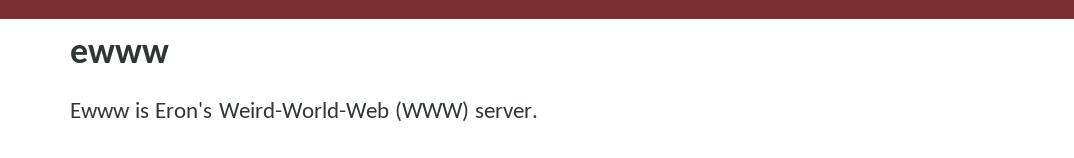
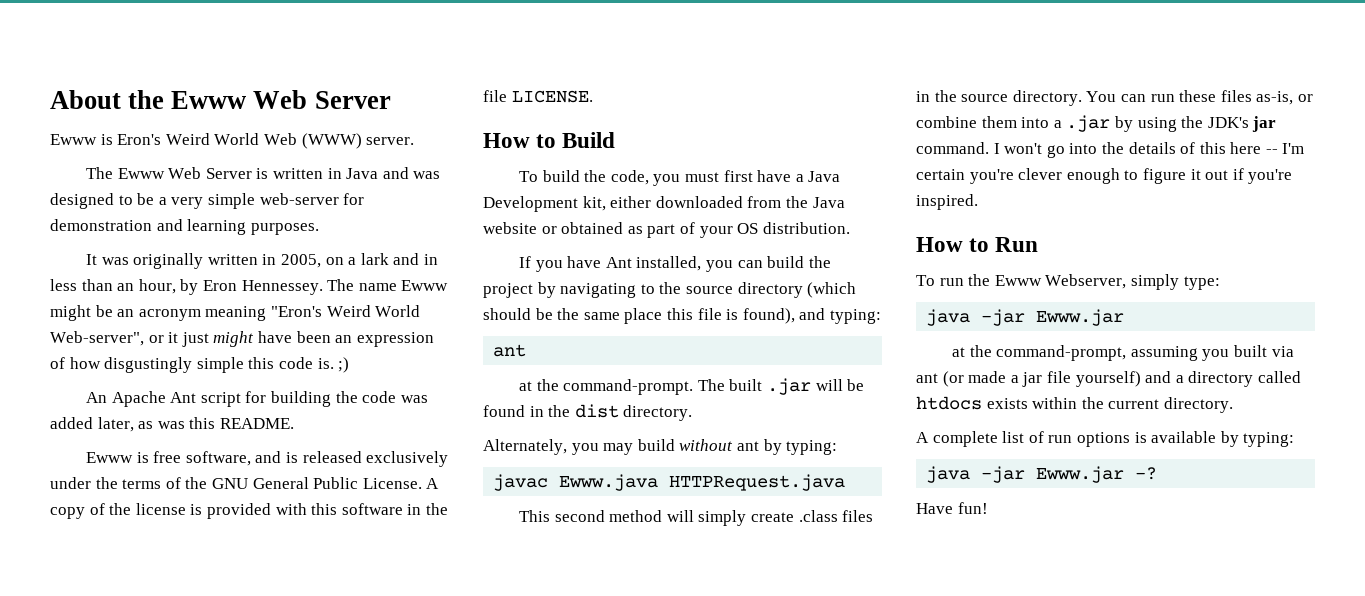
[70,45,169,63] ewww -> [50,90,391,109] About the Ewww Web Server
[218,102,389,118] Weird-World-Web -> [165,133,297,145] Weird World Web
(539, 112) none -> [85,167,441,179] [50,193,365,209] [50,219,319,235] [85,253,438,269] [50,279,449,295] [50,305,421,321] [50,331,434,347] [50,357,350,373] [85,391,428,407] [50,417,294,432] [85,451,449,467] [50,477,440,489] [50,503,448,519] [483,90,593,103] [483,132,616,148] [518,170,841,186] [483,196,845,212] [483,222,850,238] [518,256,831,272] [483,282,857,298] [483,308,881,324] [493,344,527,357] [518,378,865,395] [483,404,693,421] [483,439,838,455] [493,474,846,491] [518,510,874,526] [916,90,1313,106] [916,115,1277,132] [916,142,1305,158] [916,168,1293,184] [916,194,978,210] [916,237,1039,252] [916,274,1220,290] [926,309,1125,326] [951,345,1294,361] [916,371,1301,387] [916,396,1233,413] [916,431,1295,447] [926,466,1158,483] [916,502,988,514] // The Ewww Web Server is written in Java and was designed to be a very simple web-server for demonstration and learning purposes. // It was originally written in 2005, on a lark and in less than an hour, by Eron Hennessey. The name Ewww might be an acronym meaning "Eron's Weird World Web-server", or it just might have been an expression of how disgustingly simple this code is. ;) // An Apache Ant script for building the code was added later, as was this README. // Ewww is free software, and is released exclusively under the terms of the GNU General Public License. A copy of the license is provided with this software in the file LICENSE. // How to Build // To build the code, you must first have a Java Development kit, either downloaded from the Java website or obtained as part of your OS distribution. // If you have Ant installed, you can build the project by navigating to the source directory (which should be the same place this file is found), and typing: // ant // at the command-prompt. The built .jar will be found in the dist directory. // Alternately, you may build without ant by typing: // javac Ewww.java HTTPRequest.java // This second method will simply create .class files in the source directory. You can run these files as-is, or combine them into a .jar by using the JDK's jar command. I won't go into the details of this here -- I'm certain you're clever enough to figure it out if you're inspired. // How to Run // To run the Ewww Webserver, simply type: // java -jar Ewww.jar // at the command-prompt, assuming you built via ant (or made a jar file yourself) and a directory called htdocs exists within the current directory. // A complete list of run options is available by typing: // java -jar Ewww.jar -? // Have fun!

